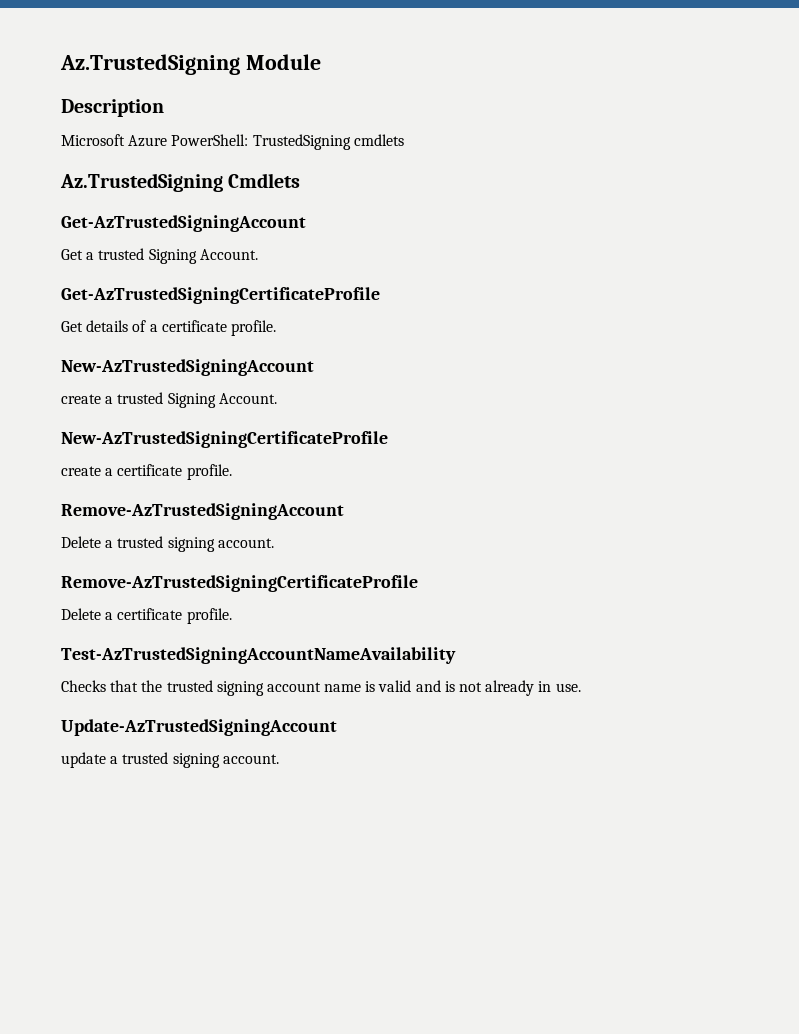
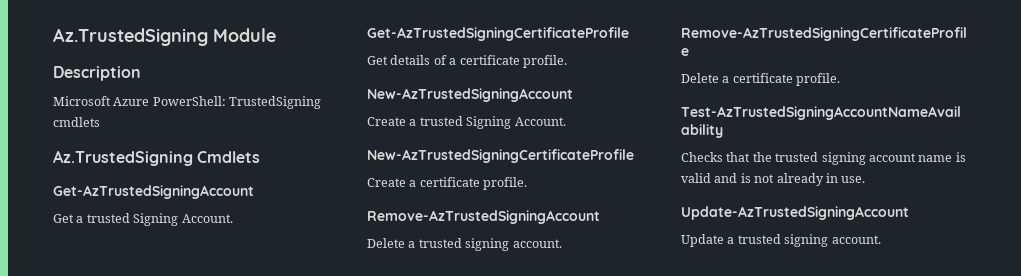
[61,394,101,404] create -> [367,117,406,126] Create
[61,466,101,476] create -> [367,178,406,187] Create
[61,752,106,768] update -> [681,234,724,247] Update

